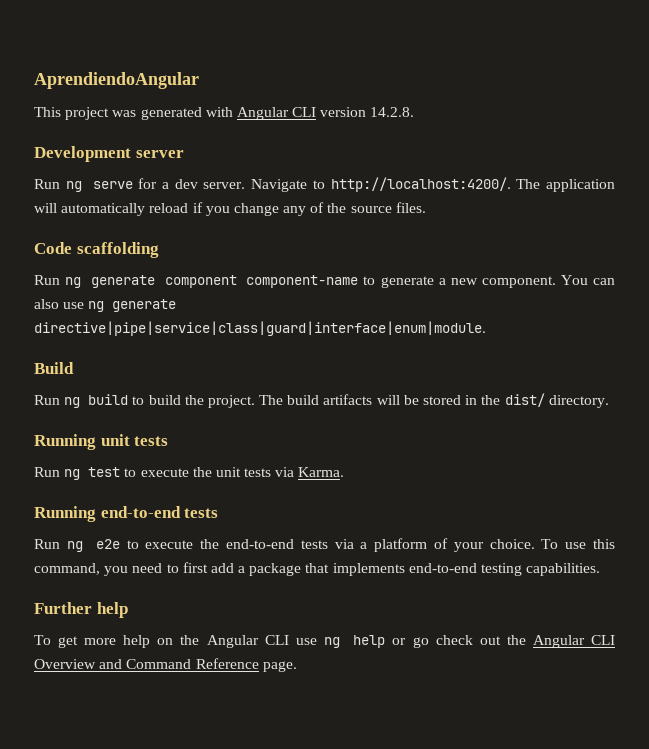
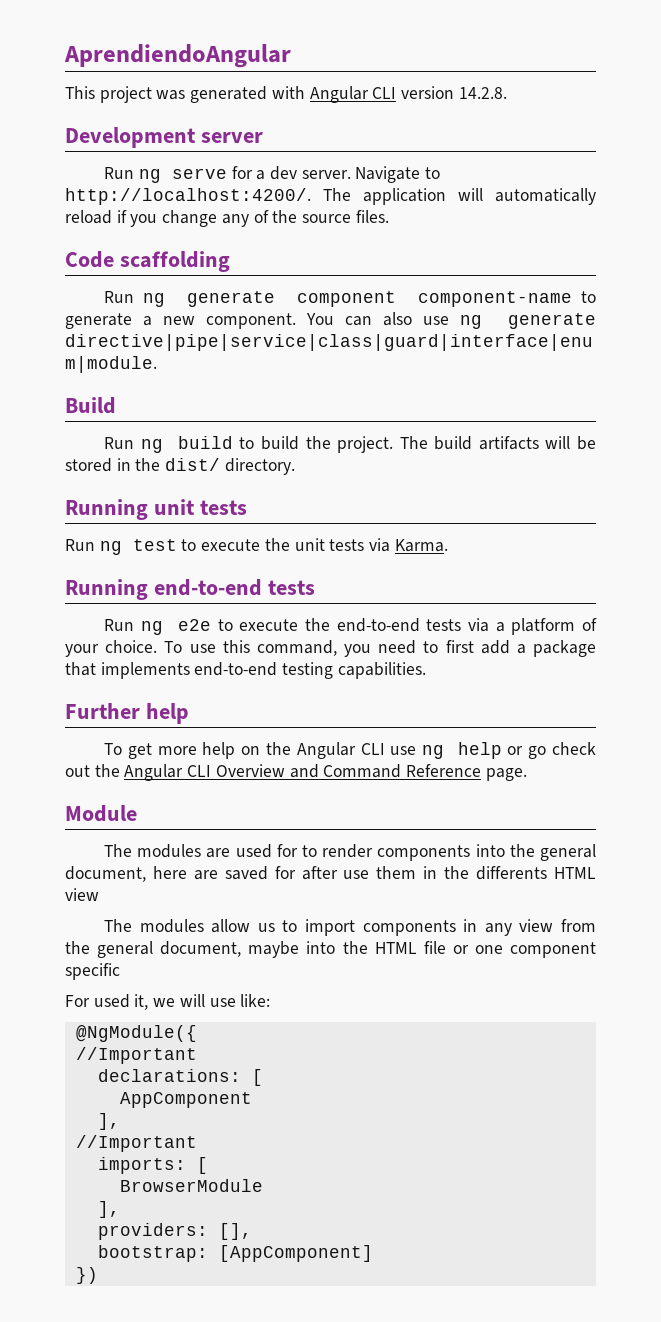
(297, 666) none -> [65,805,137,822] [104,844,596,861] [65,866,597,882] [65,888,99,901] [104,919,596,936] [65,941,597,958] [65,963,120,980] [65,994,271,1010] [75,1025,197,1042] [75,1047,197,1064] [97,1069,263,1086] [119,1092,252,1108] [97,1113,120,1130] [75,1135,197,1152] [97,1157,208,1174] [119,1179,263,1192] [97,1201,120,1218] [97,1223,252,1240] [97,1245,373,1262] [75,1267,98,1284] // Module // The modules are used for to render components into the general document, here are saved for after use them in the differents HTML view // The modules allow us to import components in any view from the general document, maybe into the HTML file or one component specific // For used it, we will use like: // @NgModule({ // //Important // declarations: [ // AppComponent // ], // //Important // imports: [ // BrowserModule // ], // providers: [], // bootstrap: [AppComponent] // })

